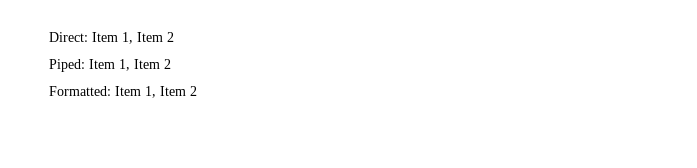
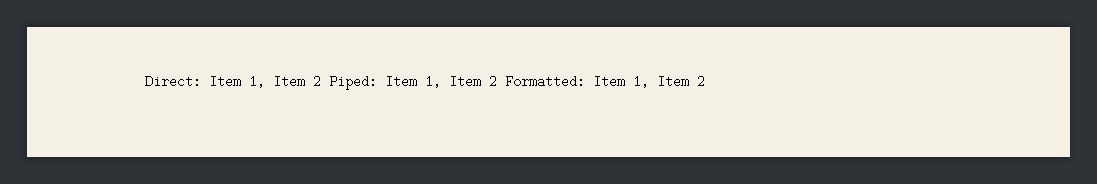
(174, 37) // -> (322, 81) none
(171, 64) // -> (498, 81) none

